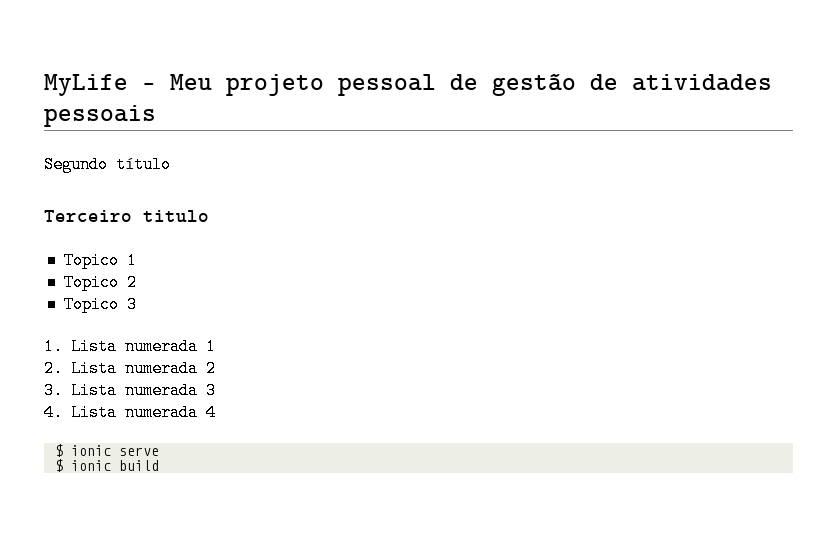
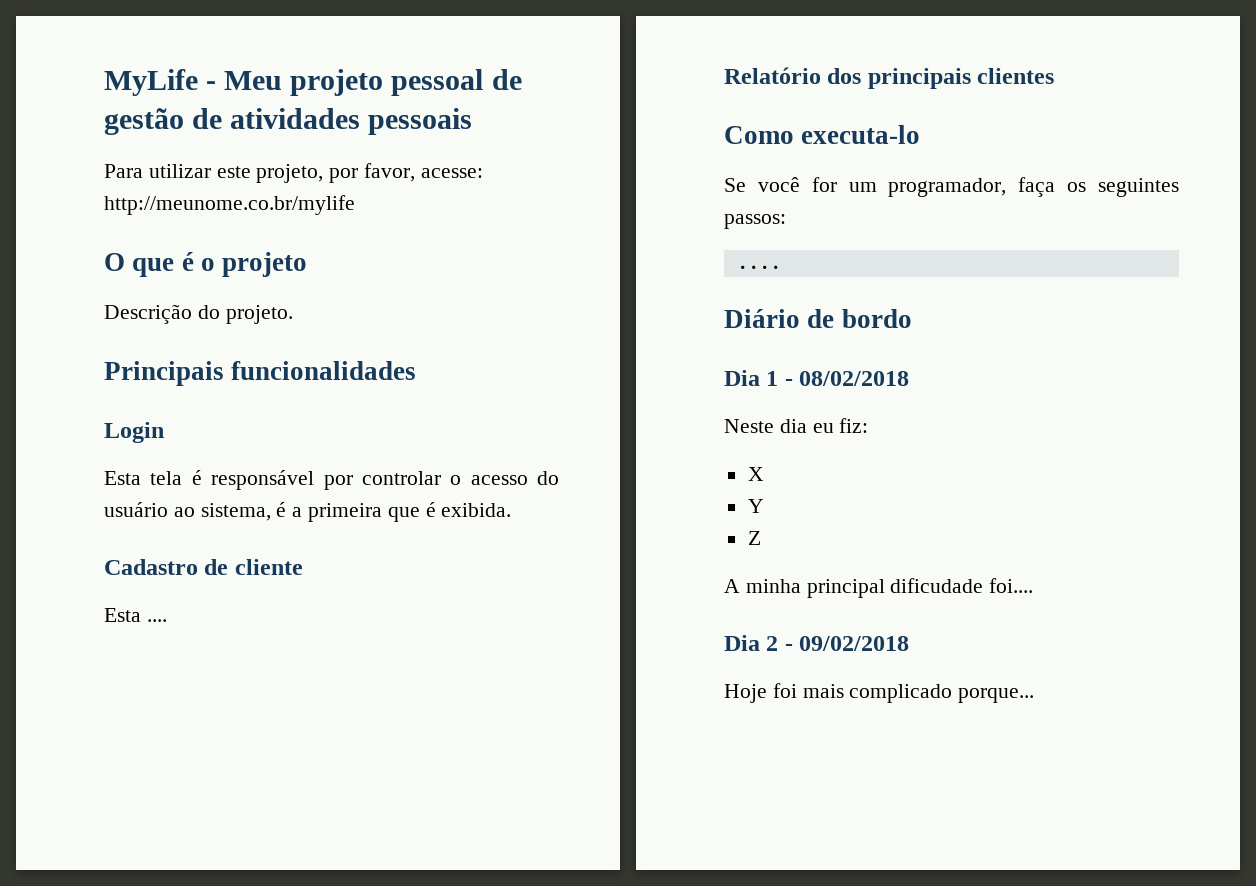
[44,156,171,173] [44,210,209,222] [63,252,137,269] [63,274,137,291] [63,296,137,313] [44,338,216,355] [44,360,216,377] [44,382,216,399] [44,404,216,421] [54,444,159,457] [54,459,159,472] Segundo título // Terceiro titulo // Topico 1 // Topico 2 // Topico 3 // 1. Lista numerada 1 // 2. Lista numerada 2 // 3. Lista numerada 3 // 4. Lista numerada 4 // $ ionic serve // $ ionic build -> [104,163,483,183] [104,195,355,215] [104,252,308,277] [104,304,293,324] [104,361,417,386] [104,422,164,443] [104,470,559,490] [104,502,512,522] [104,559,303,575] [104,608,167,622] [724,67,1055,89] [724,125,921,144] [724,177,1179,197] [724,214,786,229] [736,265,781,269] [724,309,912,328] [724,370,910,386] [724,418,869,433] [747,467,764,481] [747,499,764,513] [747,531,761,545] [724,578,1034,598] [724,635,910,651] [724,683,1035,703] Para utilizar este projeto, por favor, acesse: http://meunome.co.br/mylife // O que é o projeto // Descrição do projeto. // Principais funcionalidades // Login // Esta tela é responsável por controlar o acesso do usuário ao sistema, é a primeira que é exibida. // Cadastro de cliente // Esta .... // Relatório dos principais clientes // Como executa-lo // Se você for um programador, faça os seguintes passos: // .... // Diário de bordo // Dia 1 - 08/02/2018 // Neste dia eu fiz: // X // Y // Z // A minha principal dificudade foi.... // Dia 2 - 09/02/2018 // Hoje foi mais complicado porque...

